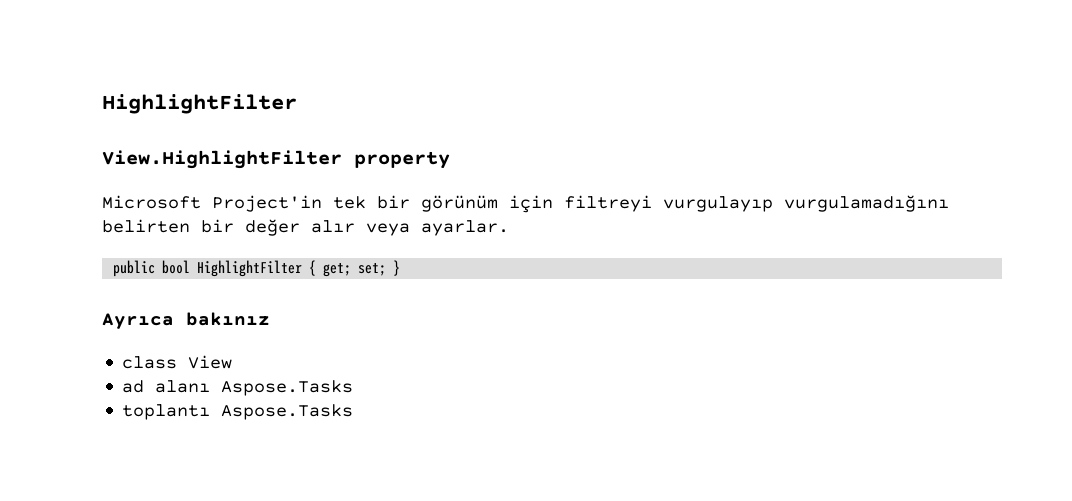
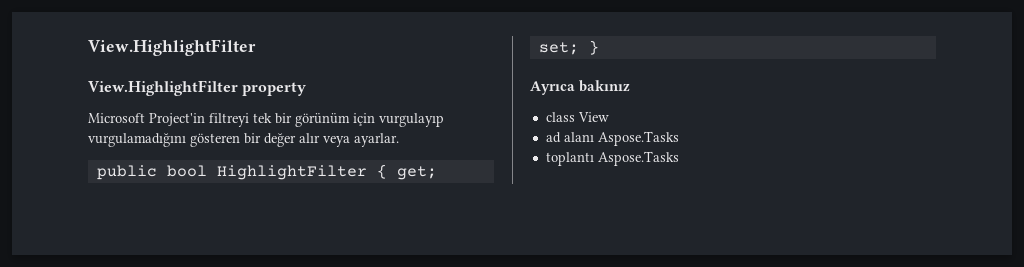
[102,94,297,114] HighlightFilter -> [88,39,256,56] View.HighlightFilter
(322, 203) none -> [209,113,249,127] filtreyi
[564,195,652,212] filtreyi -> (375, 119) none
[102,219,190,233] belirten -> [190,133,240,147] gösteren

